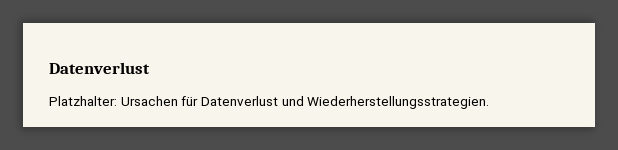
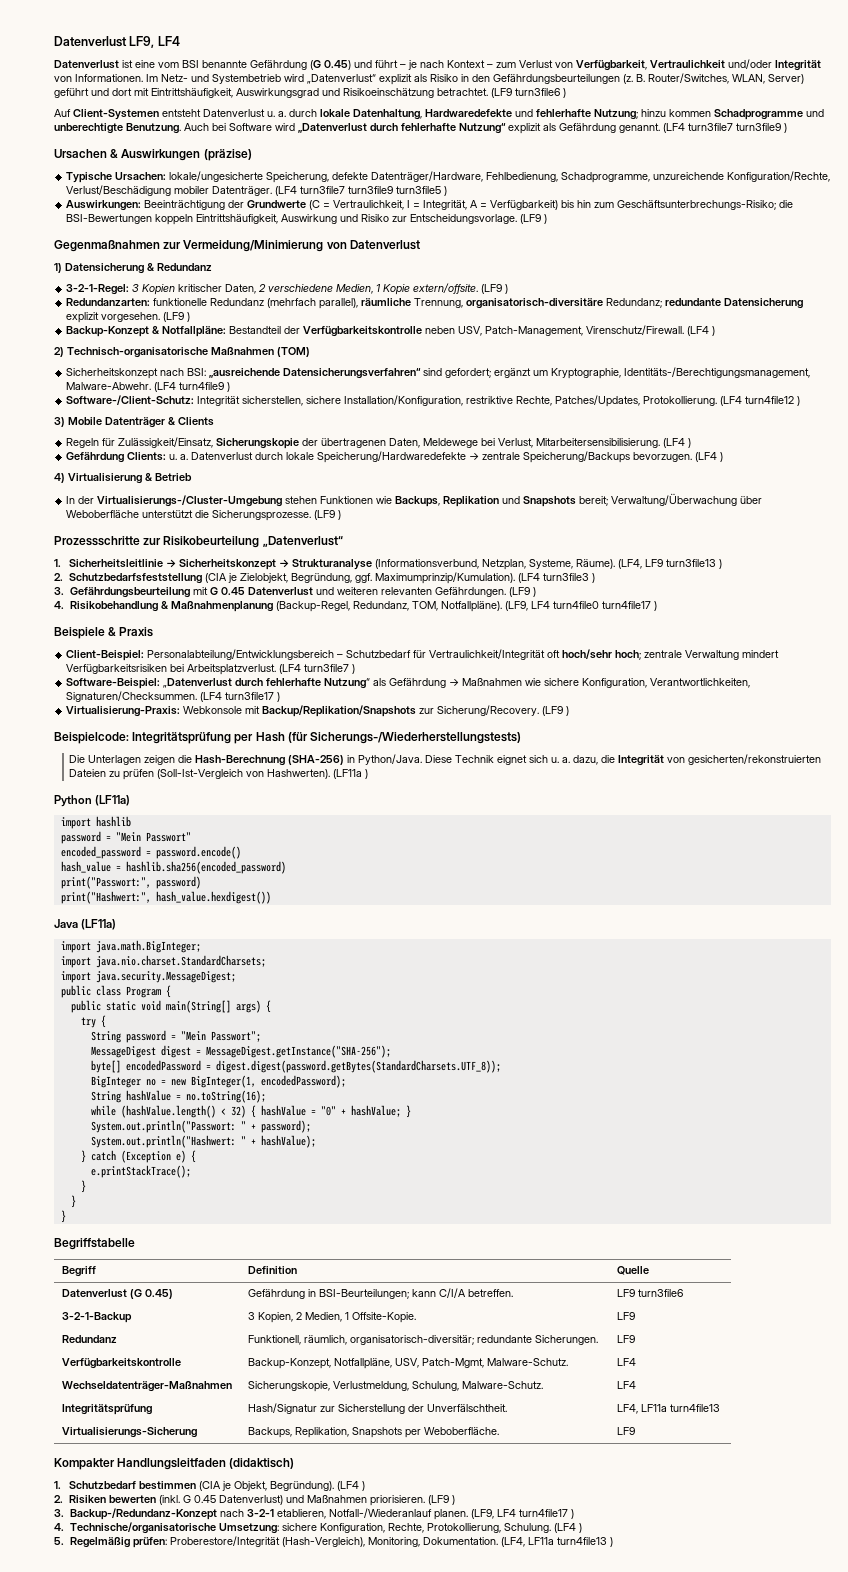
[49,62,150,74] [49,96,490,109] Datenverlust // Platzhalter: Ursachen für Datenverlust und Wiederherstellungsstrategien. -> [54,36,180,48] [54,59,821,71] [54,73,804,85] [54,88,566,98] [54,109,824,120] [54,123,787,134] [54,149,252,161] [66,171,831,183] [66,185,448,196] [66,200,794,211] [66,214,548,225] [54,240,420,252] [54,263,212,274] [66,283,509,295] [66,298,804,309] [66,312,191,323] [66,325,716,337] [54,347,310,358] [66,367,811,379] [66,382,231,392] [66,395,801,407] [54,417,214,428] [66,437,692,449] [66,451,724,463] [54,473,192,484] [66,493,763,507] [66,510,342,521] [54,536,343,548] [54,559,723,570] [54,572,596,584] [54,587,536,598] [54,601,657,612] [54,627,154,639] [66,649,780,661] [66,664,356,675] [66,678,751,689] [66,691,281,702] [66,705,570,717] [54,732,522,744] [69,754,822,766] [69,769,369,780] [54,795,131,807] [60,816,131,829] [60,831,191,844] [60,846,241,859] [60,861,286,874] [60,876,201,889] [60,891,271,904] [54,919,117,930] [60,940,201,953] [60,955,266,968] [60,971,236,983] [60,985,171,998] [70,1000,271,1013] [80,1015,106,1028] [90,1030,261,1043] [90,1045,391,1058] [90,1060,501,1073] [90,1075,346,1088] [90,1090,266,1103] [90,1105,411,1118] [90,1120,311,1133] [90,1135,316,1148] [80,1150,196,1163] [90,1165,191,1178] [80,1180,86,1193] [70,1195,76,1208] [60,1210,66,1223] [54,1238,135,1250] [61,1266,96,1277] [247,1266,297,1274] [616,1266,649,1275] [61,1289,173,1299] [247,1288,513,1299] [616,1289,683,1297] [61,1312,132,1323] [247,1312,416,1323] [616,1312,635,1320] [61,1335,117,1343] [247,1335,598,1345] [616,1335,635,1343] [61,1358,181,1369] [247,1358,568,1369] [616,1358,636,1366] [61,1381,232,1392] [247,1381,543,1392] [616,1381,636,1389] [61,1404,152,1415] [247,1403,507,1414] [616,1404,720,1414] [61,1427,197,1438] [247,1427,499,1438] [616,1427,635,1435] [54,1458,295,1470] [54,1481,366,1491] [54,1495,456,1506] [54,1508,574,1520] [54,1522,582,1534] [54,1536,613,1548] Datenverlust LF9, LF4 // Datenverlust ist eine vom BSI benannte Gefährdung (G 0.45) und führt – je nach Kontext – zum Verlust von Verfügbarkeit, Vertraulichkeit und/oder Integrität von Informationen. Im Netz- und Systembetrieb wird „Datenverlust“ explizit als Risiko in den Gefährdungsbeurteilungen (z. B. Router/Switches, WLAN, Server) geführt und dort mit Eintrittshäufigkeit, Auswirkungsgrad und Risikoeinschätzung betrachtet. (LF9 turn3file6 ) // Auf Client-Systemen entsteht Datenverlust u. a. durch lokale Datenhaltung, Hardwaredefekte und fehlerhafte Nutzung; hinzu kommen Schadprogramme und unberechtigte Benutzung. Auch bei Software wird „Datenverlust durch fehlerhafte Nutzung“ explizit als Gefährdung genannt. (LF4 turn3file7 turn3file9 ) // Ursachen & Auswirkungen (präzise) // Typische Ursachen: lokale/ungesicherte Speicherung, defekte Datenträger/Hardware, Fehlbedienung, Schadprogramme, unzureichende Konfiguration/Rechte, Verlust/Beschädigung mobiler Datenträger. (LF4 turn3file7 turn3file9 turn3file5 ) // Auswirkungen: Beeinträchtigung der Grundwerte (C = Vertraulichkeit, I = Integrität, A = Verfügbarkeit) bis hin zum Geschäftsunterbrechungs-Risiko; die BSI-Bewertungen koppeln Eintrittshäufigkeit, Auswirkung und Risiko zur Entscheidungsvorlage. (LF9 ) // Gegenmaßnahmen zur Vermeidung/Minimierung von Datenverlust // 1) Datensicherung & Redundanz // 3-2-1-Regel: 3 Kopien kritischer Daten, 2 verschiedene Medien, 1 Kopie extern/offsite. (LF9 ) // Redundanzarten: funktionelle Redundanz (mehrfach parallel), räumliche Trennung, organisatorisch-diversitäre Redundanz; redundante Datensicherung explizit vorgesehen. (LF9 ) // Backup-Konzept & Notfallpläne: Bestandteil der Verfügbarkeitskontrolle neben USV, Patch-Management, Virenschutz/Firewall. (LF4 ) // 2) Technisch-organisatorische Maßnahmen (TOM) // Sicherheitskonzept nach BSI: „ausreichende Datensicherungsverfahren“ sind gefordert; ergänzt um Kryptographie, Identitäts-/Berechtigungsmanagement, Malware-Abwehr. (LF4 turn4file9 ) // Software-/Client-Schutz: Integrität sicherstellen, sichere Installation/Konfiguration, restriktive Rechte, Patches/Updates, Protokollierung. (LF4 turn4file12 ) // 3) Mobile Datenträger & Clients // Regeln für Zulässigkeit/Einsatz, Sicherungskopie der übertragenen Daten, Meldewege bei Verlust, Mitarbeitersensibilisierung. (LF4 ) // Gefährdung Clients: u. a. Datenverlust durch lokale Speicherung/Hardwaredefekte → zentrale Speicherung/Backups bevorzugen. (LF4 ) // 4) Virtualisierung & Betrieb // In der Virtualisierungs-/Cluster-Umgebung stehen Funktionen wie Backups, Replikation und Snapshots bereit; Verwaltung/Überwachung über Weboberfläche unterstützt die Sicherungsprozesse. (LF9 ) // Prozessschritte zur Risikobeurteilung „Datenverlust“ // 1. Sicherheitsleitlinie → Sicherheitskonzept → Strukturanalyse (Informationsverbund, Netzplan, Systeme, Räume). (LF4, LF9 turn3file13 ) // 2. Schutzbedarfsfeststellung (CIA je Zielobjekt, Begründung, ggf. Maximumprinzip/Kumulation). (LF4 turn3file3 ) // 3. Gefährdungsbeurteilung mit G 0.45 Datenverlust und weiteren relevanten Gefährdungen. (LF9 ) // 4. Risikobehandlung & Maßnahmenplanung (Backup-Regel, Redundanz, TOM, Notfallpläne). (LF9, LF4 turn4file0 turn4file17 ) // Beispiele & Praxis // Client-Beispiel: Personalabteilung/Entwicklungsbereich – Schutzbedarf für Vertraulichkeit/Integrität oft hoch/sehr hoch; zentrale Verwaltung mindert Verfügbarkeitsrisiken bei Arbeitsplatzverlust. (LF4 turn3file7 ) // Software-Beispiel: „Datenverlust durch fehlerhafte Nutzung“ als Gefährdung → Maßnahmen wie sichere Konfiguration, Verantwortlichkeiten, Signaturen/Checksummen. (LF4 turn3file17 ) // Virtualisierung-Praxis: Webkonsole mit Backup/Replikation/Snapshots zur Sicherung/Recovery. (LF9 ) // Beispielcode: Integritätsprüfung per Hash (für Sicherungs-/Wiederherstellungstests) // Die Unterlagen zeigen die Hash-Berechnung (SHA-256) in Python/Java. Diese Technik eignet sich u. a. dazu, die Integrität von gesicherten/rekonstruierten Dateien zu prüfen (Soll-Ist-Vergleich von Hashwerten). (LF11a ) // Python (LF11a) // import hashlib // password = "Mein Passwort" // encoded_password = password.encode() // hash_value = hashlib.sha256(encoded_password) // print("Passwort:", password) // print("Hashwert:", hash_value.hexdigest()) // Java (LF11a) // import java.math.BigInteger; // import java.nio.charset.StandardCharsets; // import java.security.MessageDigest; // public class Program { // public static void main(String[] args) { // try { // String password = "Mein Passwort"; // MessageDigest digest = MessageDigest.getInstance("SHA-256"); // byte[] encodedPassword = digest.digest(password.getBytes(StandardCharsets.UTF_8)); // BigInteger no = new BigInteger(1, encodedPassword); // String hashValue = no.toString(16); // while (hashValue.length() < 32) { hashValue = "0" + hashValue; } // System.out.println("Passwort: " + password); // System.out.println("Hashwert: " + hashValue); // } catch (Exception e) { // e.printStackTrace(); // } // } // } // Begriffstabelle // Begriff | Definition | Quelle // Datenverlust (G 0.45) | Gefährdung in BSI-Beurteilungen; kann C/I/A betreffen. | LF9 turn3file6 // 3-2-1-Backup | 3 Kopien, 2 Medien, 1 Offsite-Kopie. | LF9 // Redundanz | Funktionell, räumlich, organisatorisch-diversitär; redundante Sicherungen. | LF9 // Verfügbarkeitskontrolle | Backup-Konzept, Notfallpläne, USV, Patch-Mgmt, Malware-Schutz. | LF4 // Wechseldatenträger-Maßnahmen | Sicherungskopie, Verlustmeldung, Schulung, Malware-Schutz. | LF4 // Integritätsprüfung | Hash/Signatur zur Sicherstellung der Unverfälschtheit. | LF4, LF11a turn4file13 // Virtualisierungs-Sicherung | Backups, Replikation, Snapshots per Weboberfläche. | LF9 // Kompakter Handlungsleitfaden (didaktisch) // 1. Schutzbedarf bestimmen (CIA je Objekt, Begründung). (LF4 ) // 2. Risiken bewerten (inkl. G 0.45 Datenverlust) und Maßnahmen priorisieren. (LF9 ) // 3. Backup-/Redundanz-Konzept nach 3-2-1 etablieren, Notfall-/Wiederanlauf planen. (LF9, LF4 turn4file17 ) // 4. Technische/organisatorische Umsetzung: sichere Konfiguration, Rechte, Protokollierung, Schulung. (LF4 ) // 5. Regelmäßig prüfen: Proberestore/Integrität (Hash-Vergleich), Monitoring, Dokumentation. (LF4, LF11a turn4file13 )

